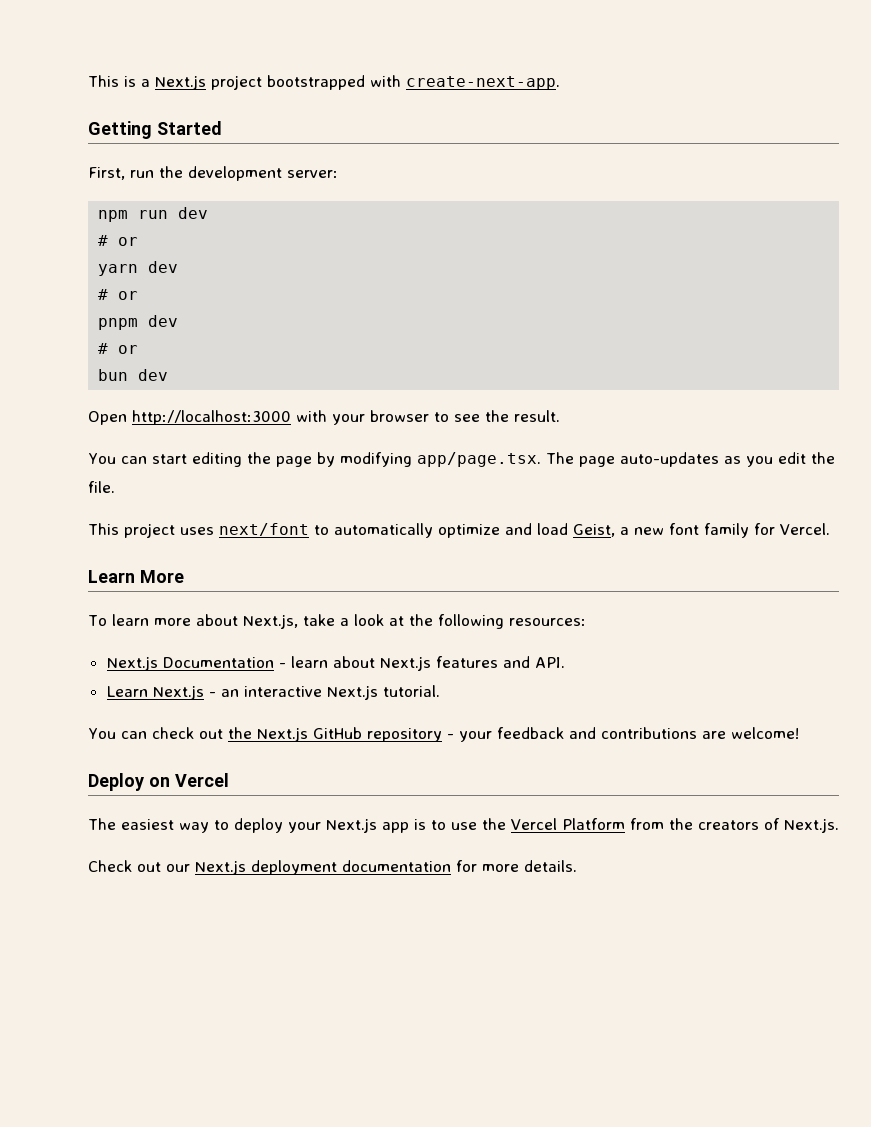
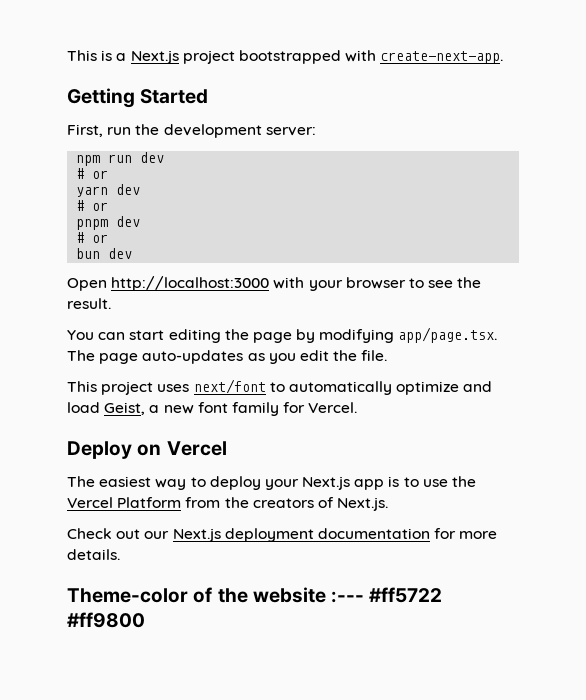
[88,570,184,583] [88,614,586,629] [106,656,565,671] [106,685,440,700] [88,727,799,742] // Learn More // To learn more about Next.js, take a look at the following resources: // Next.js Documentation - learn about Next.js features and API. // Learn Next.js - an interactive Next.js tutorial. // You can check out the Next.js GitHub repository - your feedback and contributions are welcome! -> (358, 407) none
(577, 866) none -> [67,587,443,603] [67,612,145,628] // Theme-color of the website :--- #ff5722 #ff9800

